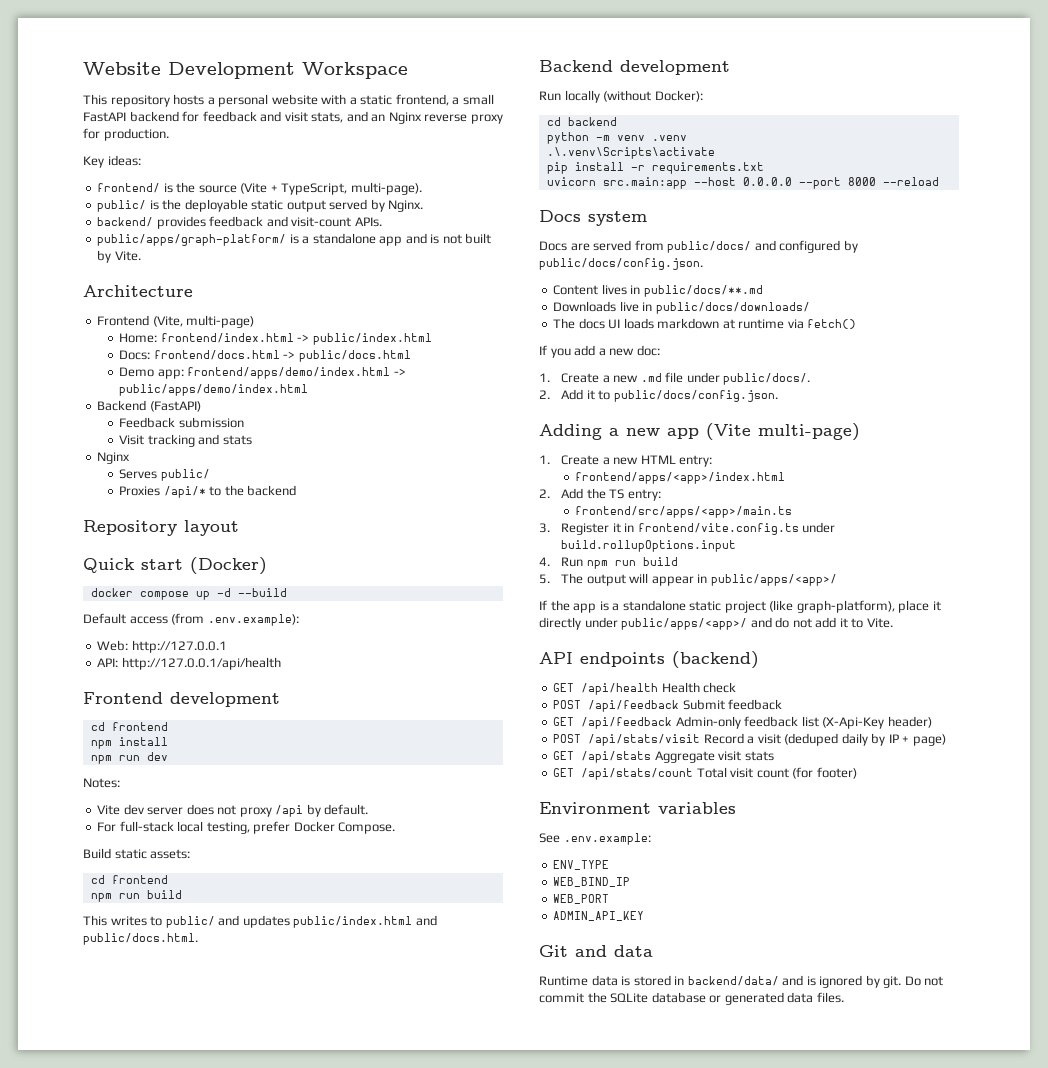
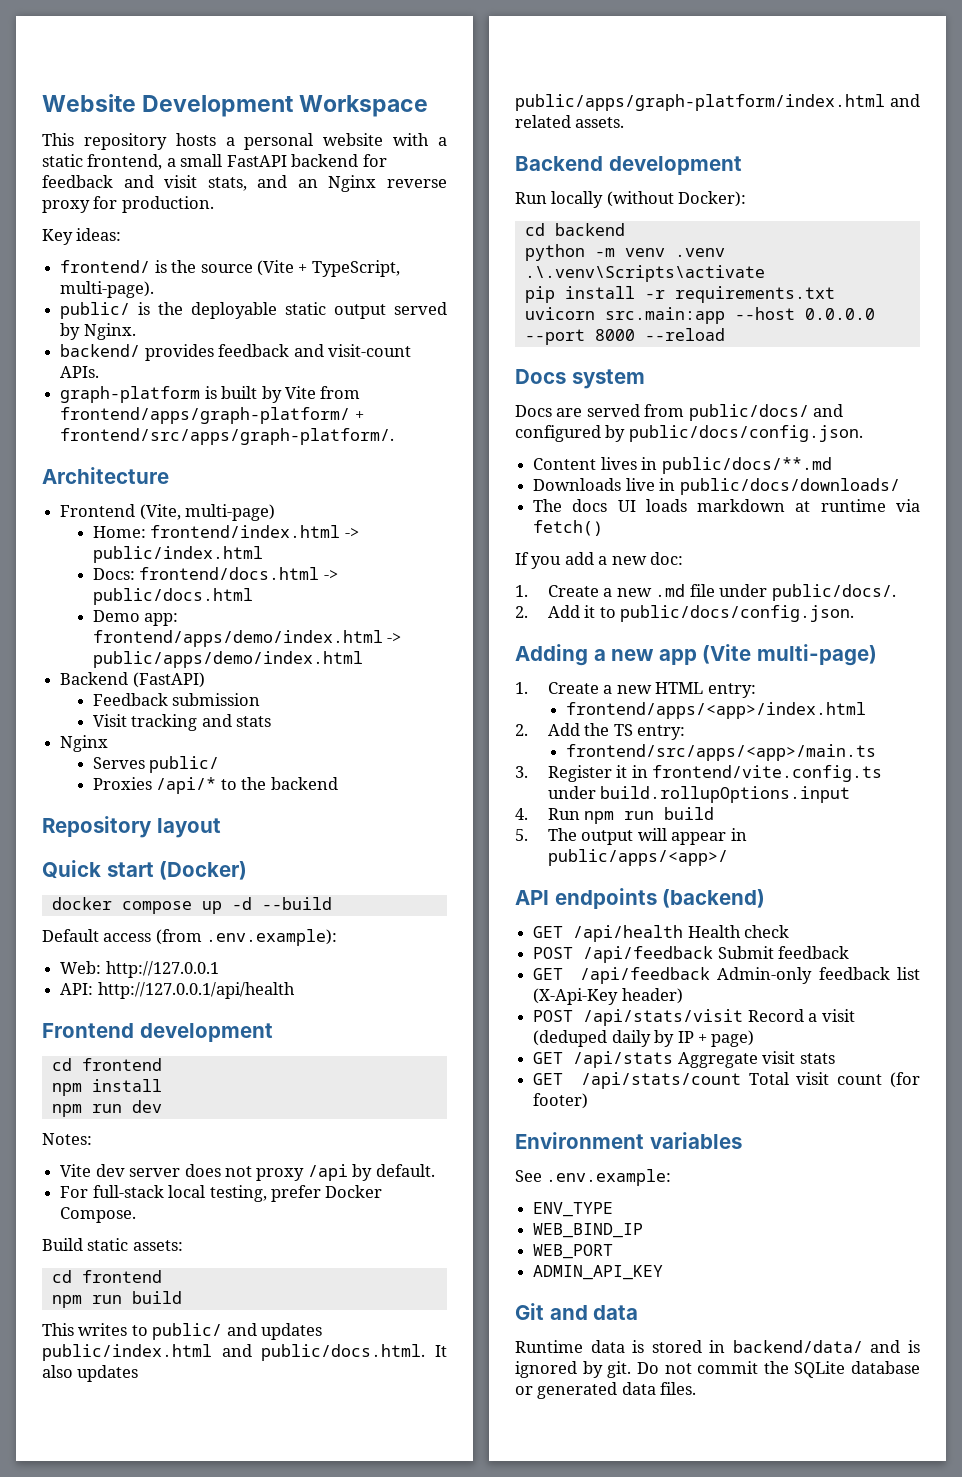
[97,233,492,246] [97,250,141,263] public/apps/graph-platform/ is a standalone app and is not built by Vite. -> [60,386,361,403] [60,407,364,424] [60,428,395,445] graph-platform is built by Vite from frontend/apps/graph-platform/ + frontend/src/apps/graph-platform/.
(198, 939) none -> [435,1345,447,1357] [42,1365,139,1382] [515,94,920,111] [515,115,625,128] It also updates public/apps/graph-platform/index.html and related assets.
[539,600,941,613] [539,617,893,630] // If the app is a standalone static project (like graph-platform), place it directly under public/apps/<app>/ and do not add it to Vite. -> (728, 857) none

